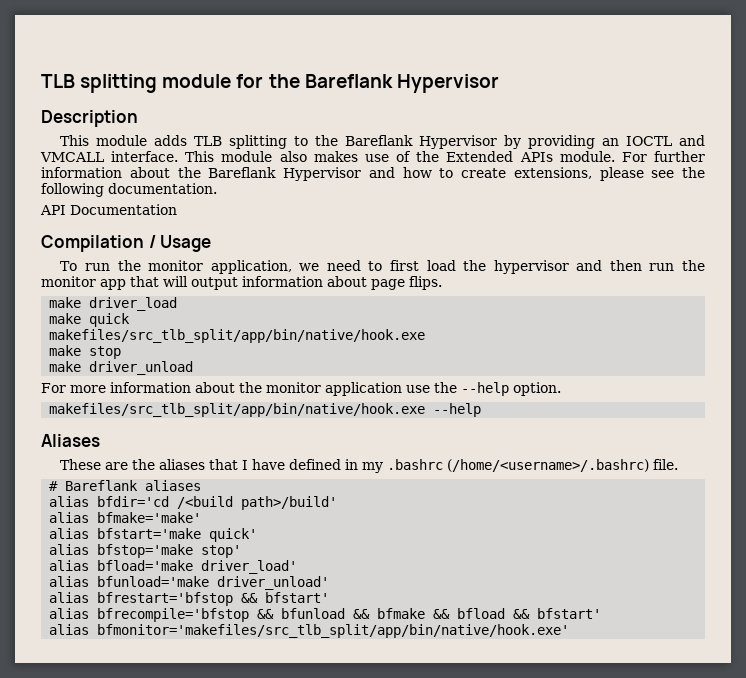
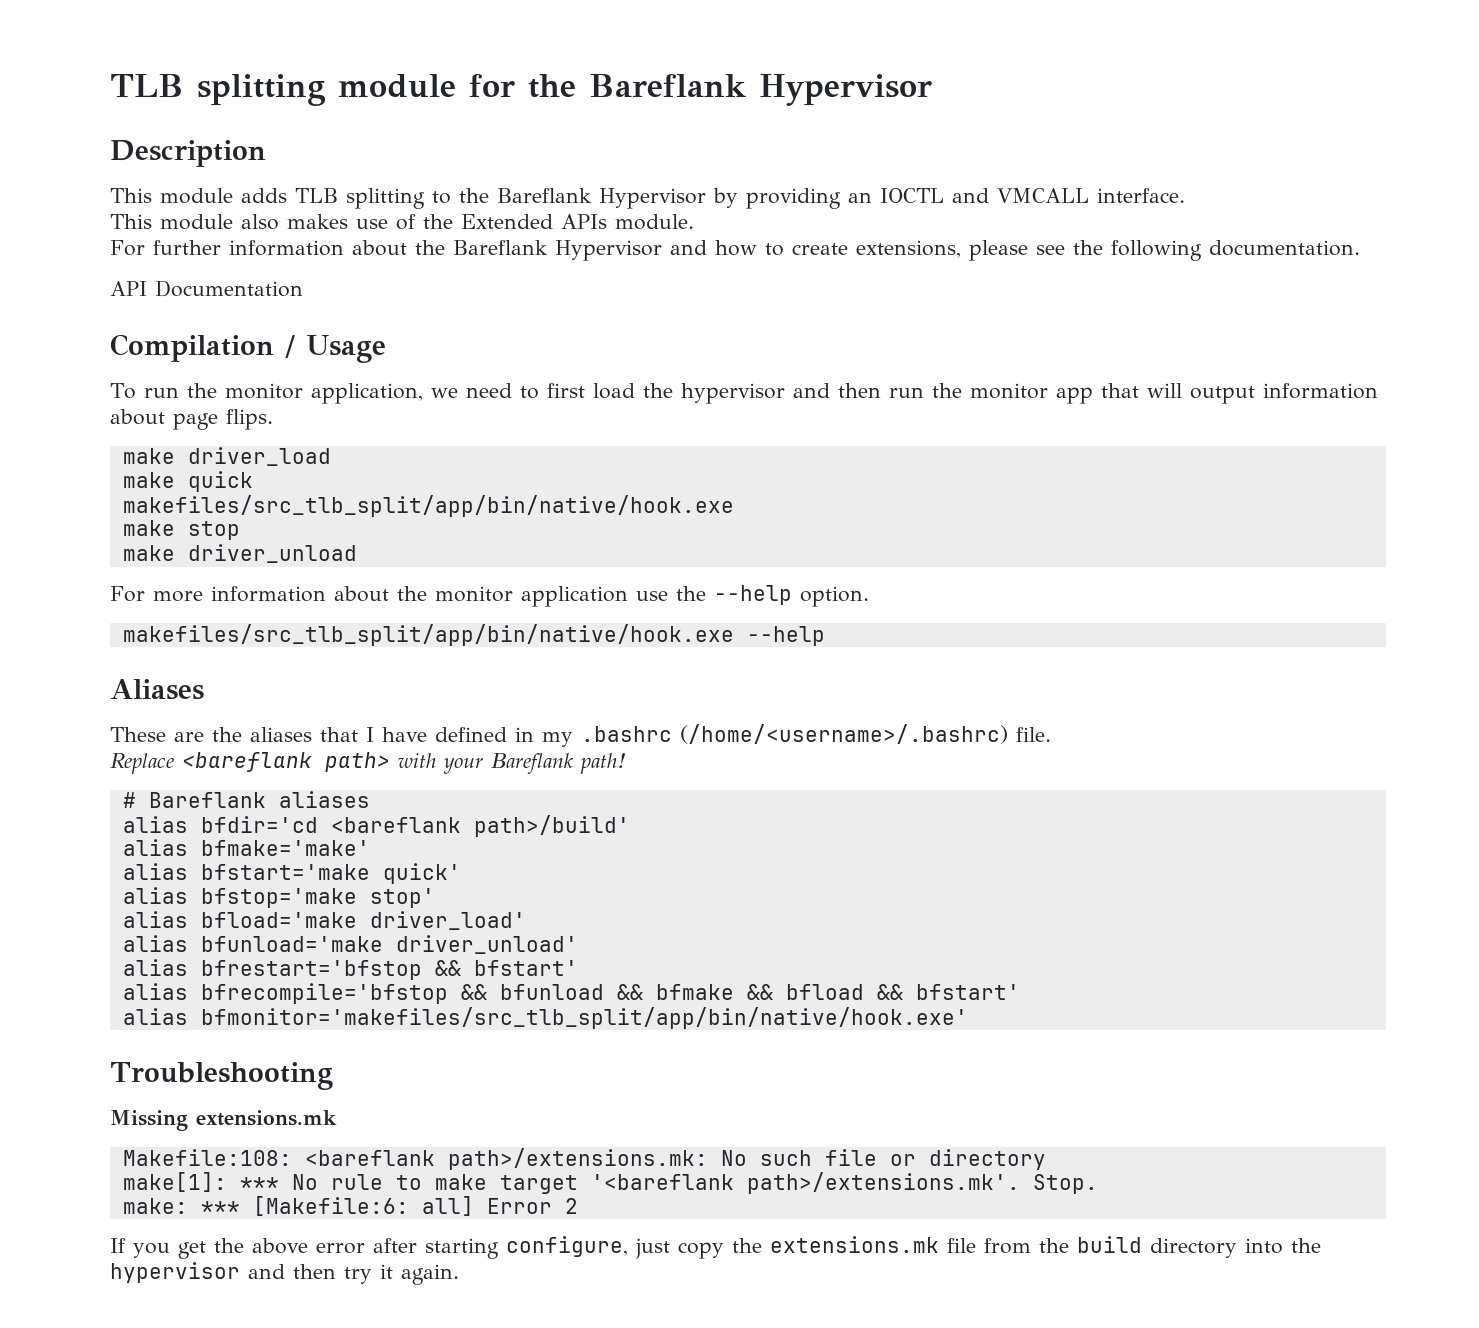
(179, 156) none -> (1185, 195) //
(615, 156) none -> (694, 222) //
(679, 464) none -> [110,752,627,774] // Replace <bareflank path> with your Bareflank path!
[177,496,234,509] /<build -> [330,817,461,833] <bareflank
(570, 631) none -> [110,1062,333,1090] [110,1110,337,1131] [122,1148,1046,1170] [122,1172,1098,1194] [122,1196,578,1216] [110,1236,1321,1259] [110,1262,459,1285] // Troubleshooting // Missing extensions.mk // Makefile:108: <bareflank path>/extensions.mk: No such file or directory // make[1]: *** No rule to make target '<bareflank path>/extensions.mk'. Stop. // make: *** [Makefile:6: all] Error 2 // If you get the above error after starting configure, just copy the extensions.mk file from the build directory into the hypervisor and then try it again.

